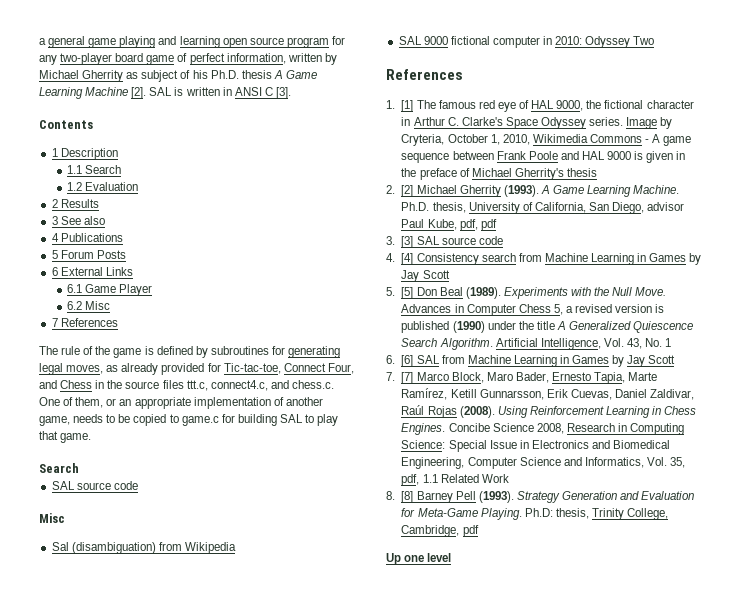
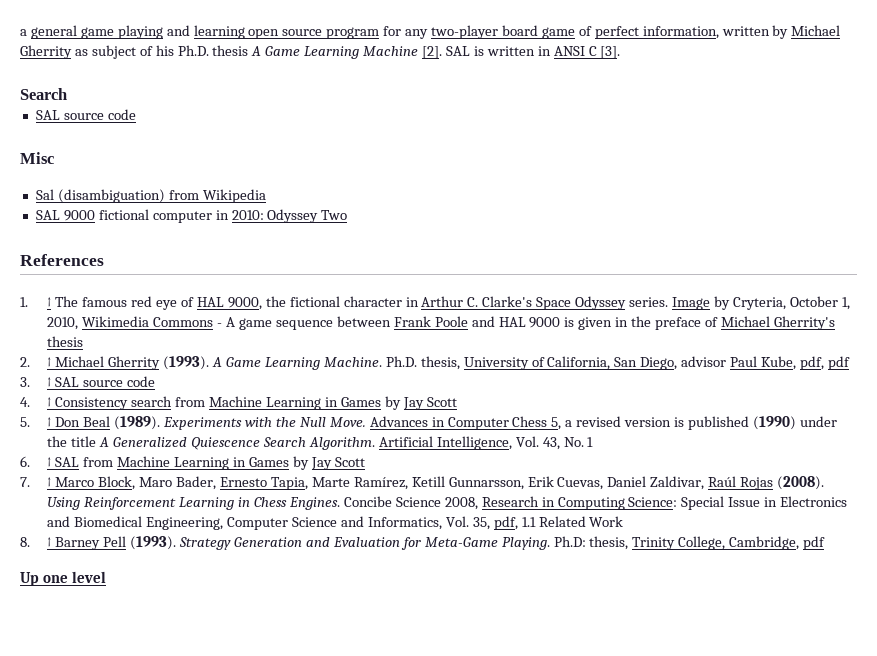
[39,120,93,129] [51,148,118,160] [67,165,122,174] [67,182,139,191] [51,199,99,208] [51,216,105,225] [51,233,123,242] [51,250,126,259] [51,267,133,276] [67,284,153,296] [67,301,111,310] [51,318,118,327] [39,346,341,358] [39,363,354,375] [39,380,334,391] [39,397,323,409] [39,414,339,426] [39,431,92,443] // Contents // 1 Description // 1.1 Search // 1.2 Evaluation // 2 Results // 3 See also // 4 Publications // 5 Forum Posts // 6 External Links // 6.1 Game Player // 6.2 Misc // 7 References // The rule of the game is defined by subroutines for generating legal moves, as already provided for Tic-tac-toe, Connect Four, and Chess in the source files ttt.c, connect4.c, and chess.c. One of them, or an appropriate implementation of another game, needs to be copied to game.c for building SAL to play that game. -> (621, 52) none
[401,100,414,112] [1] -> [47,297,52,307] ↑
[401,185,414,197] [2] -> [47,357,52,367] ↑
[401,236,414,248] [3] -> [47,377,52,387] ↑
[401,253,414,265] [4] -> [47,397,52,407] ↑
[401,287,414,299] [5] -> [47,417,52,427] ↑
[401,355,414,367] [6] -> [47,457,52,467] ↑
[401,372,414,384] [7] -> [47,477,52,487] ↑
[401,491,414,503] [8] -> [47,537,52,547] ↑

